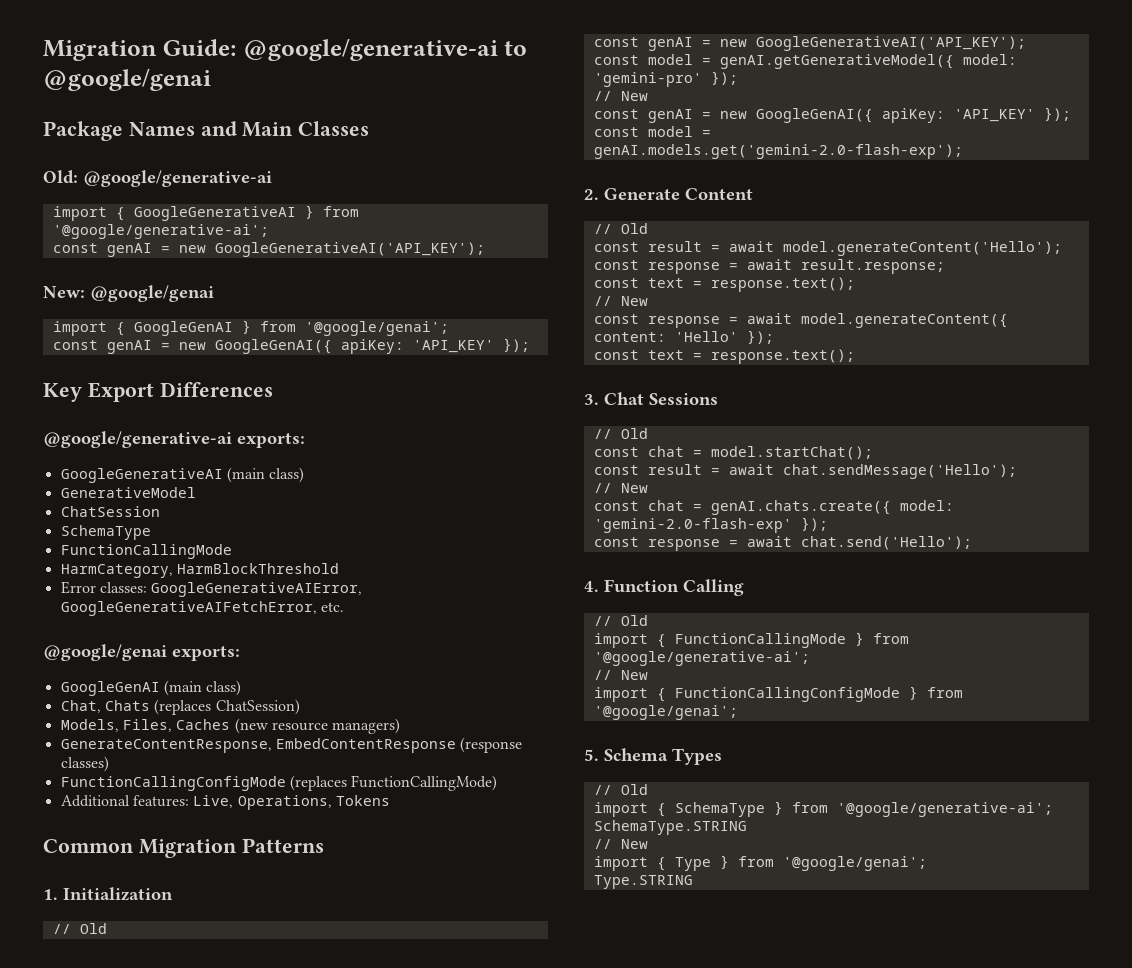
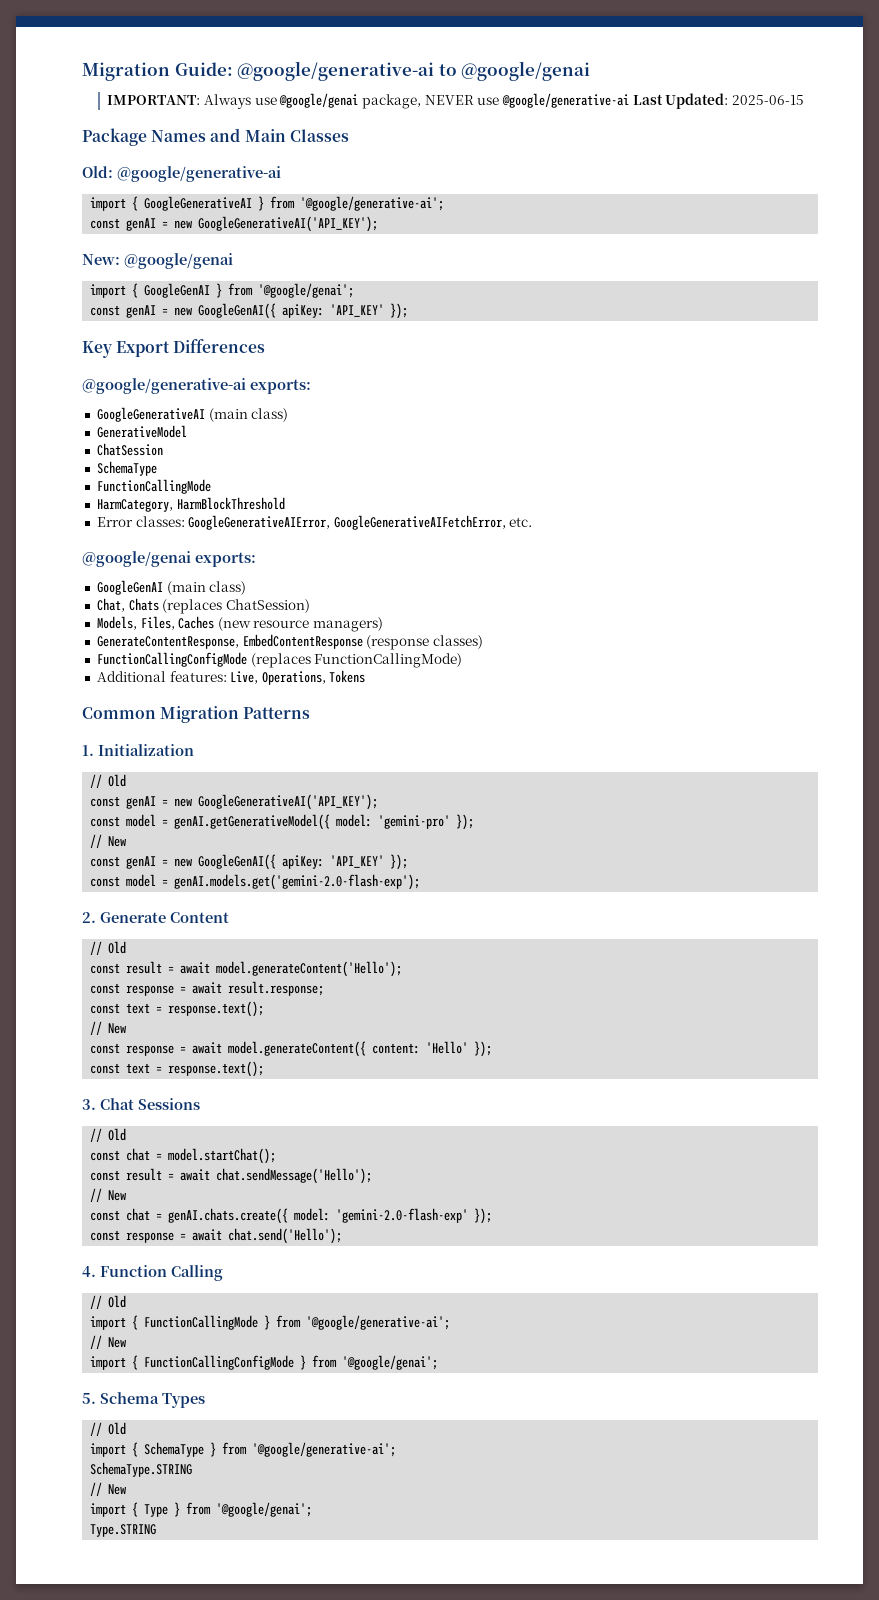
(211, 79) none -> [107,93,804,109] // IMPORTANT: Always use @google/genai package, NEVER use @google/generative-ai Last Updated: 2025-06-15

